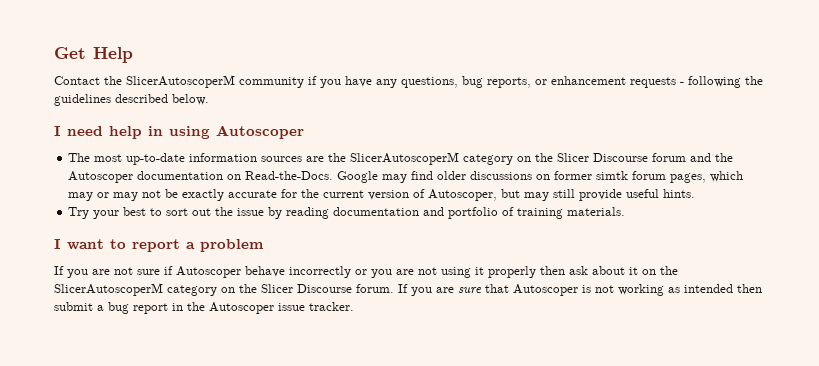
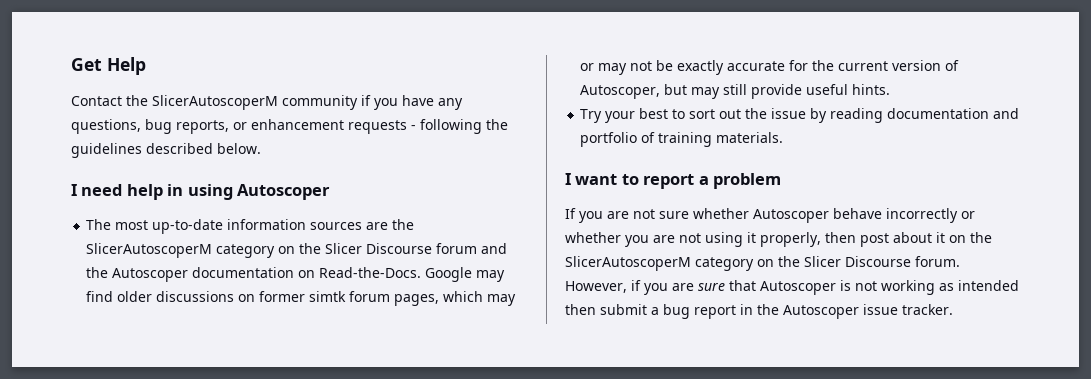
[164,266,173,275] if -> [693,208,749,219] whether
(367, 272) none -> [565,232,621,243] whether
[488,266,588,278] properly then ask -> [760,232,889,247] properly, then post
[398,284,408,293] If -> [565,280,641,293] However, if

